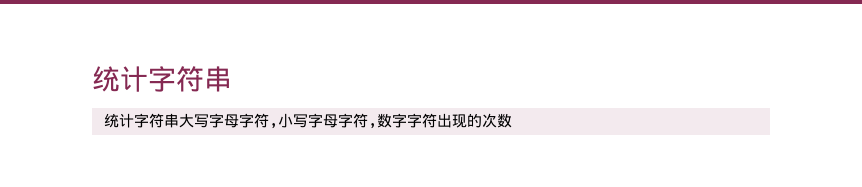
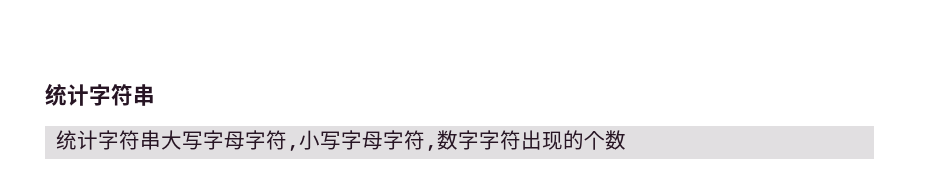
[482,113,497,128] 次 -> [584,131,606,150] 个

